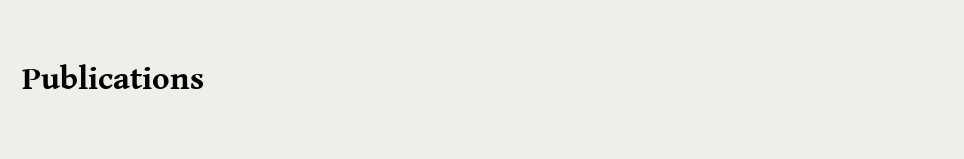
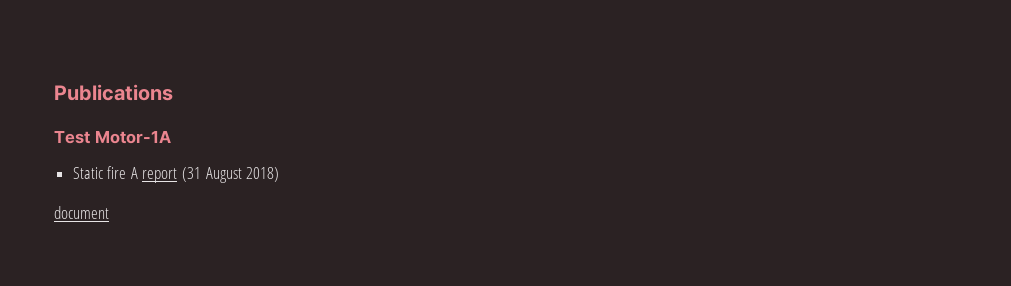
(204, 76) none -> [54,130,171,144] [72,166,280,183] [54,206,109,219] // Test Motor-1A // Static fire A report (31 August 2018) // document

